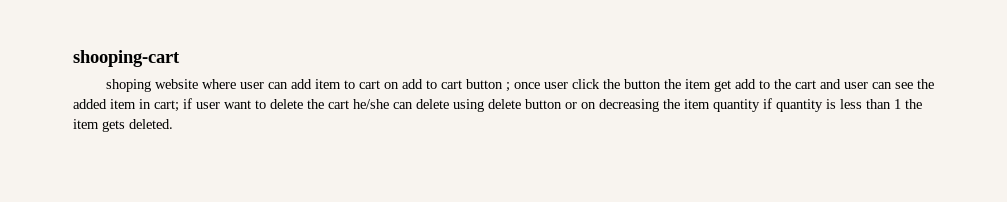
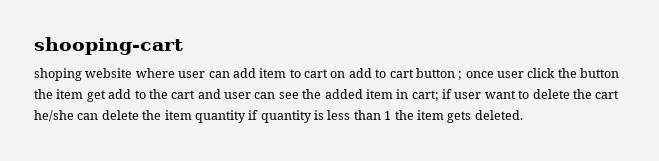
[453,99,659,112] using delete button or on decreasing -> (139, 115) none

